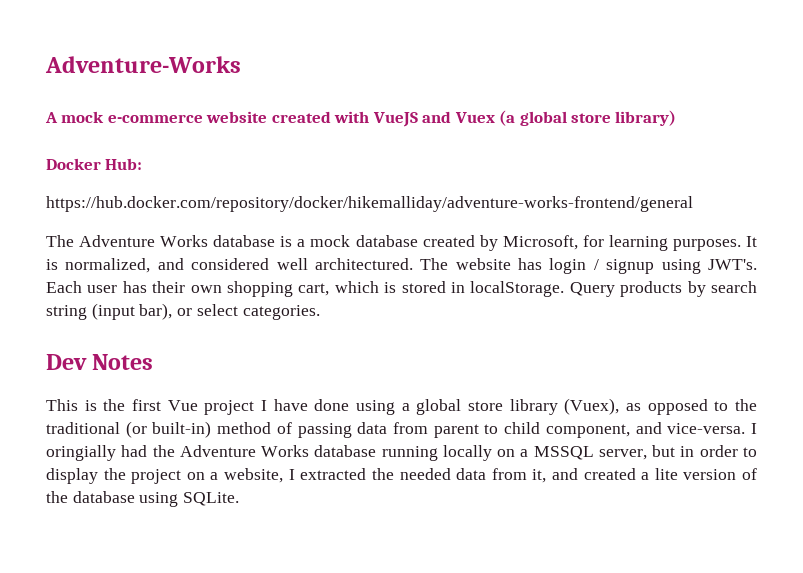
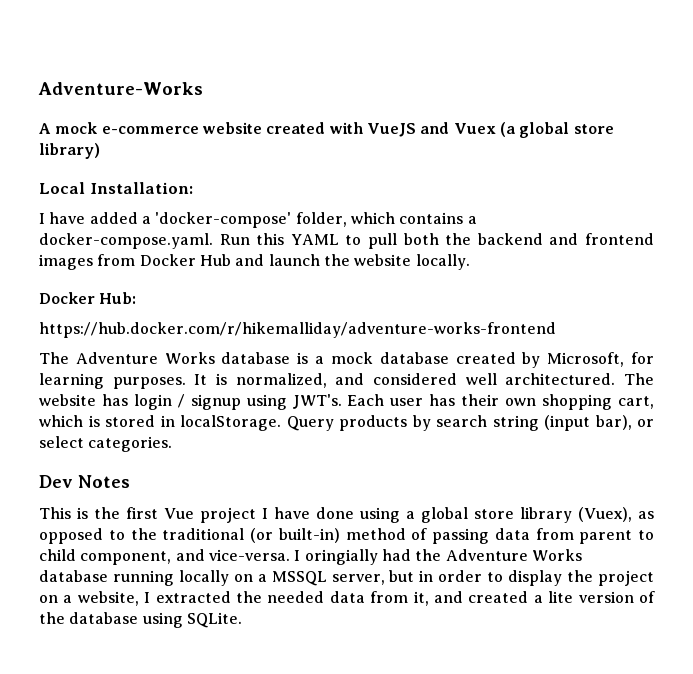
(677, 118) none -> [39,182,193,194] [39,212,477,228] [39,233,654,249] [39,254,470,270] // Local Installation: // I have added a 'docker-compose' folder, which contains a docker-compose.yaml. Run this YAML to pull both the backend and frontend images from Docker Hub and launch the website locally.
[46,196,693,212] https://hub.docker.com/repository/docker/hikemalliday/adventure-works-frontend/general -> [39,322,556,338] https://hub.docker.com/r/hikemalliday/adventure-works-frontend

